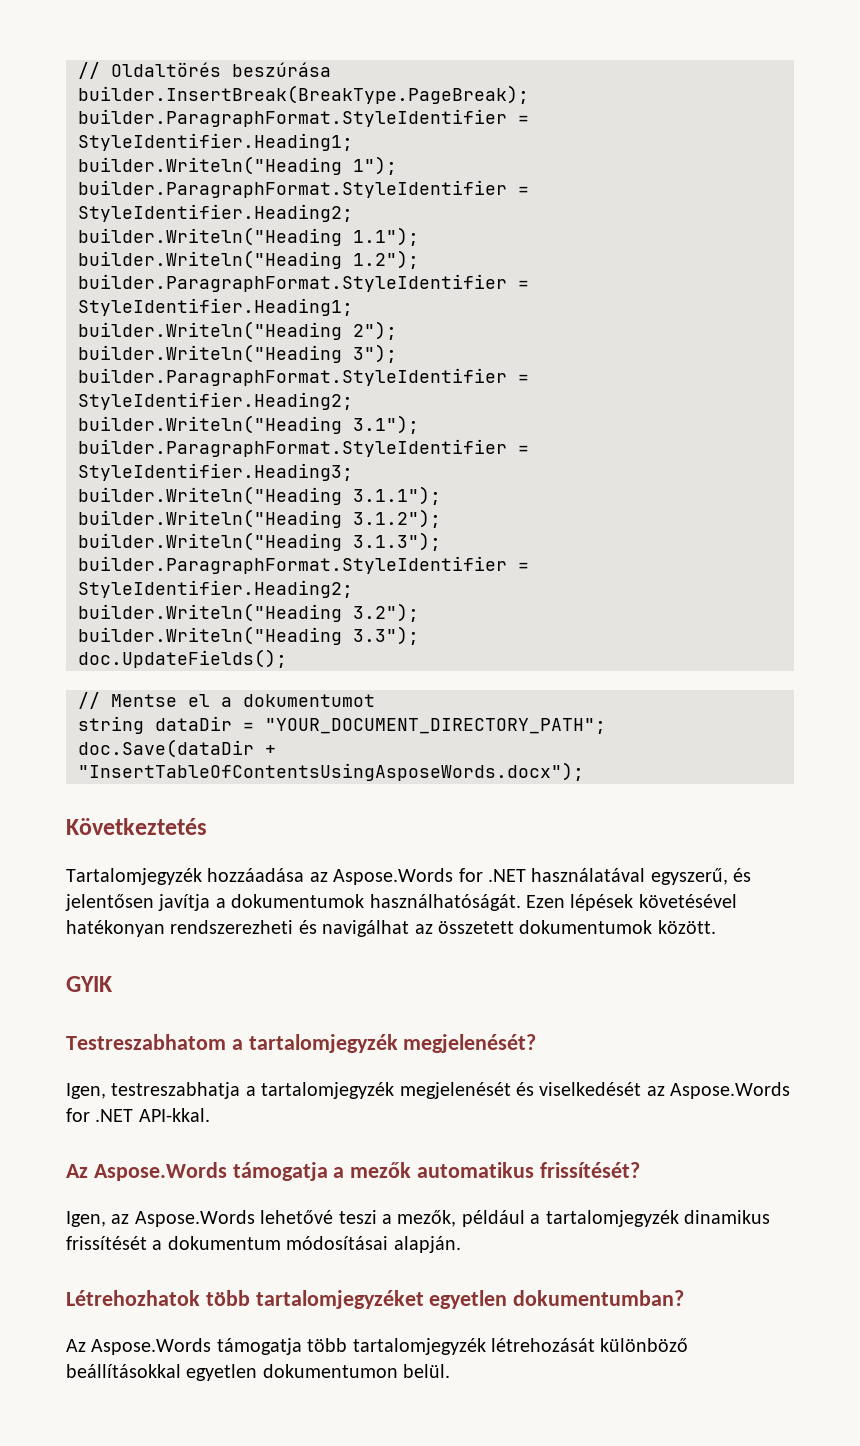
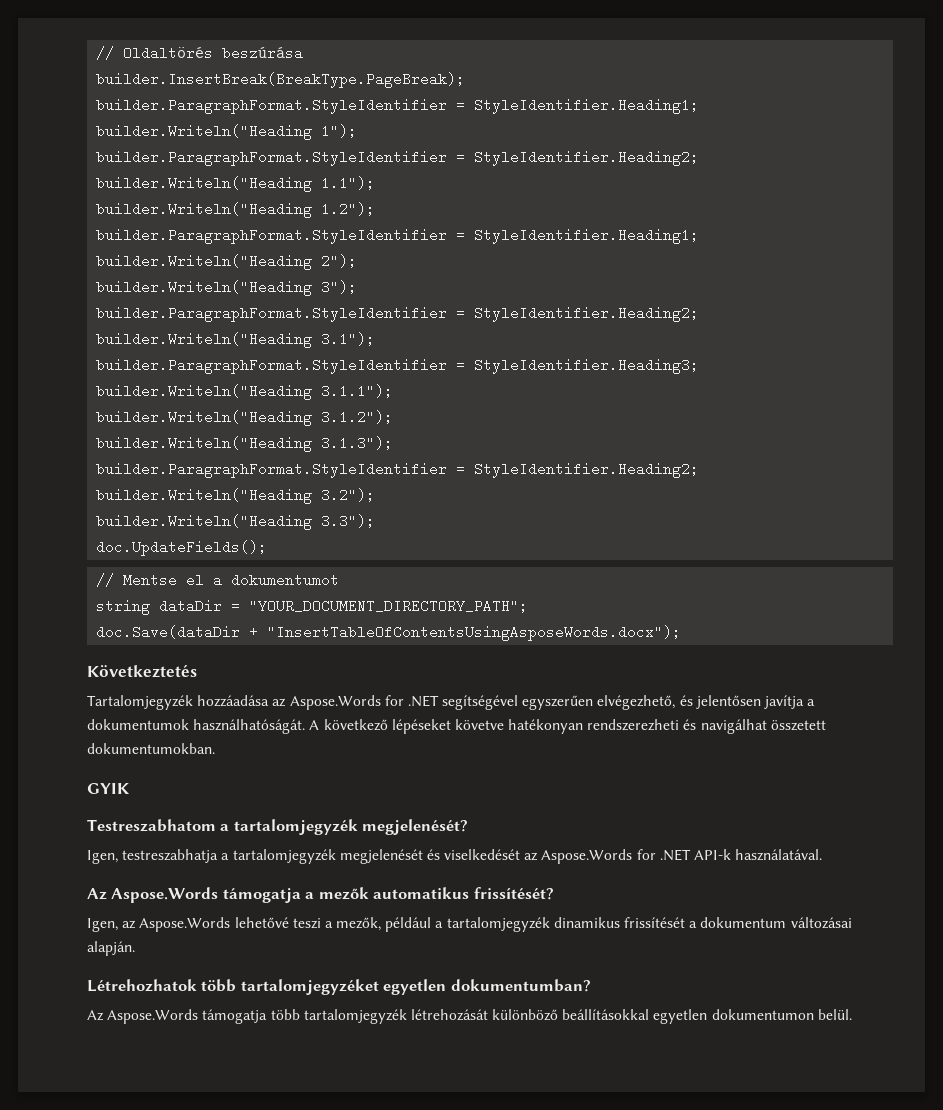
[531,868,728,885] használatával egyszerű, -> [442,695,676,710] segítségével egyszerűen elvégezhető,
[526,894,737,911] [66,920,716,937] Ezen lépések követésével hatékonyan rendszerezheti és navigálhat az összetett dokumentumok között. -> [309,719,826,734] [87,743,215,754] A következő lépéseket követve hatékonyan rendszerezheti és navigálhat összetett dokumentumokban.
[138,1108,210,1122] API-kkal. -> [694,849,823,861] API-k használatával.
[286,1236,389,1250] módosításai -> [790,917,852,929] változásai

